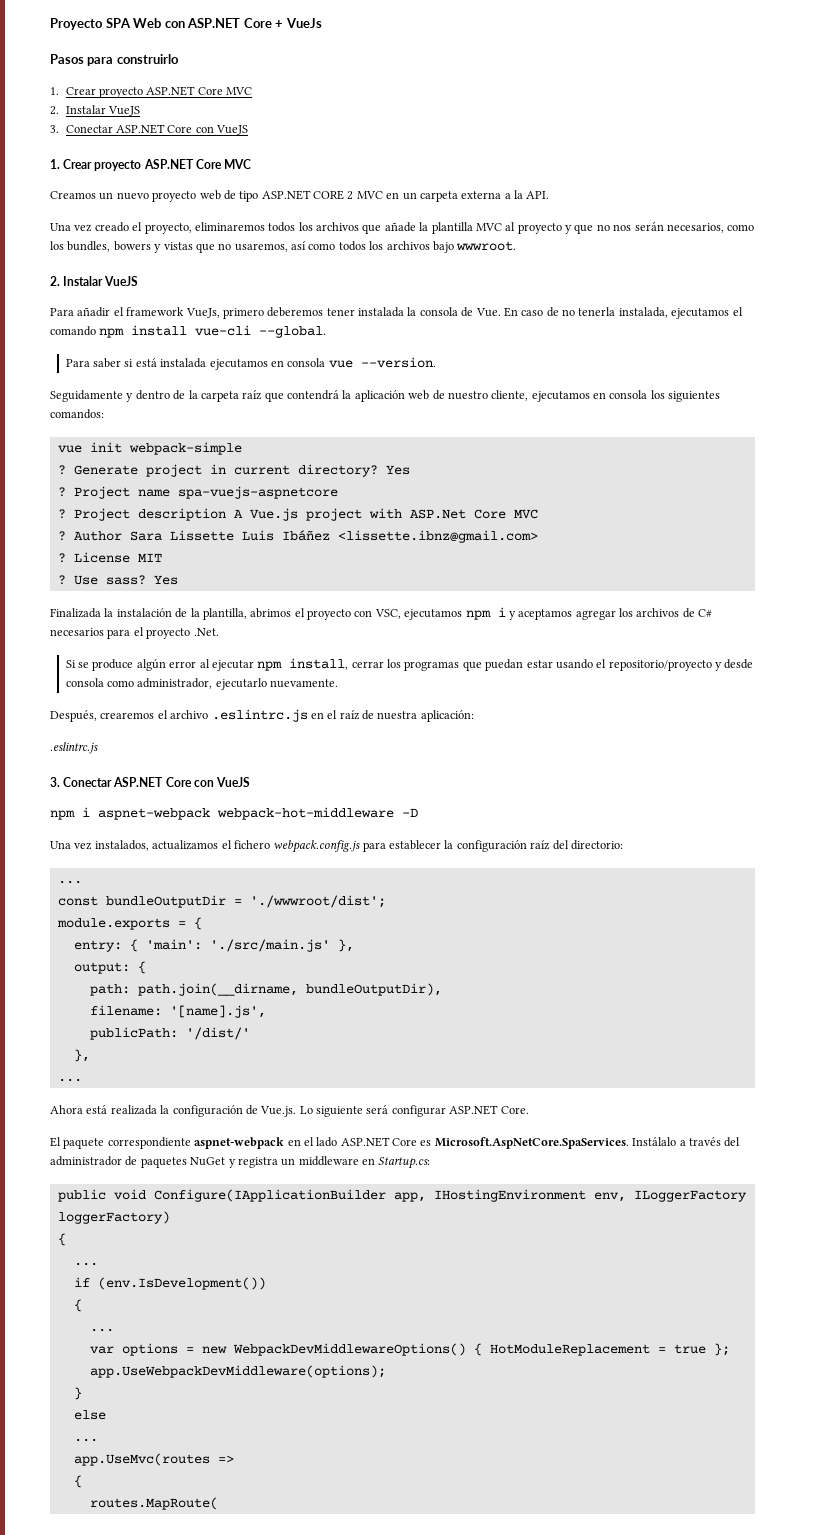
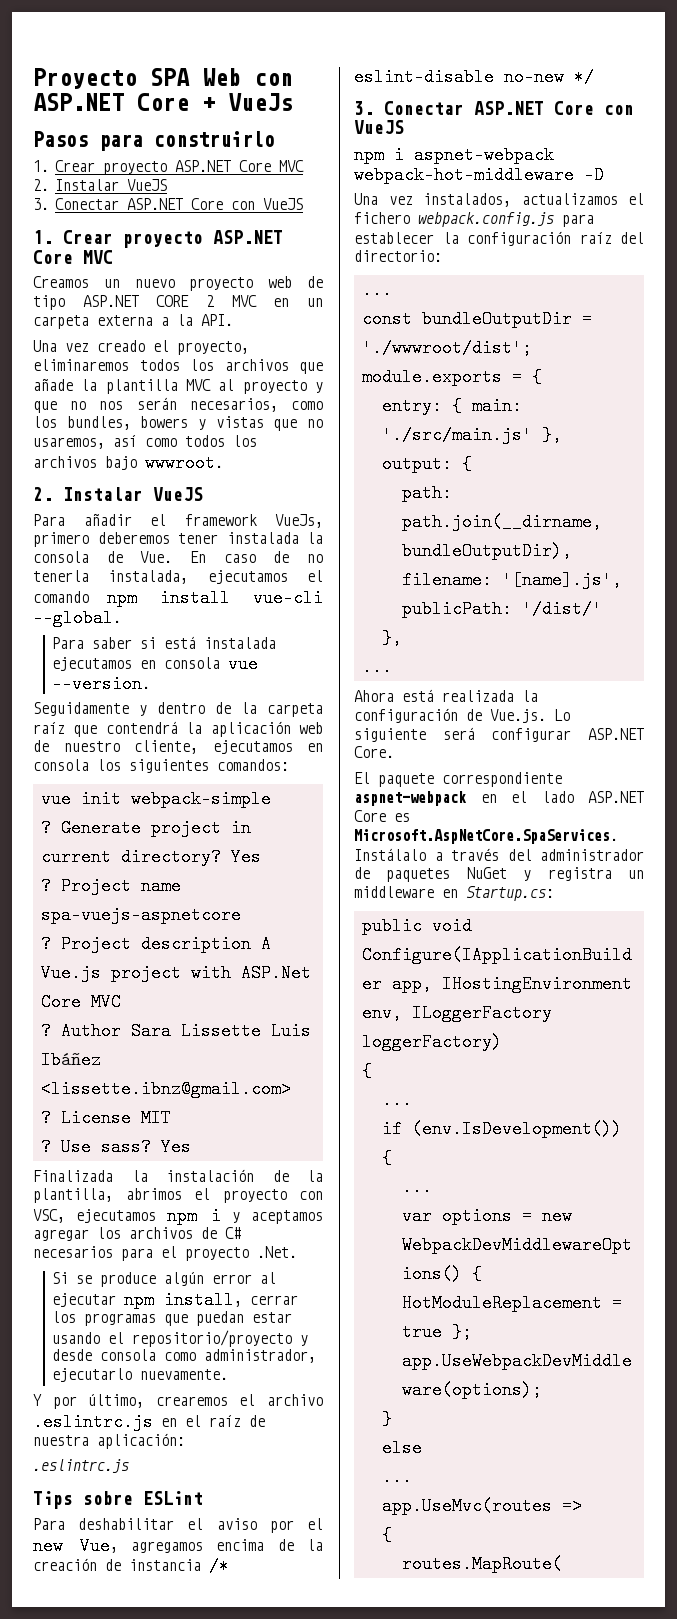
[50,710,97,722] Después, -> [33,1394,145,1409] Y por último,
(98, 748) none -> [33,1491,203,1509] [33,1518,323,1533] [33,1537,323,1555] [33,1557,229,1575] [354,68,594,86] // Tips sobre ESLint // Para deshabilitar el aviso por el new Vue, agregamos encima de la creación de instancia /* eslint-disable no-new */
[145,939,202,950] 'main': -> [471,397,522,415] main:

